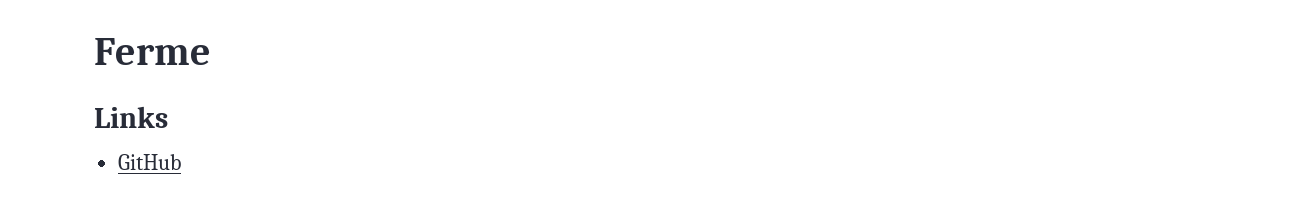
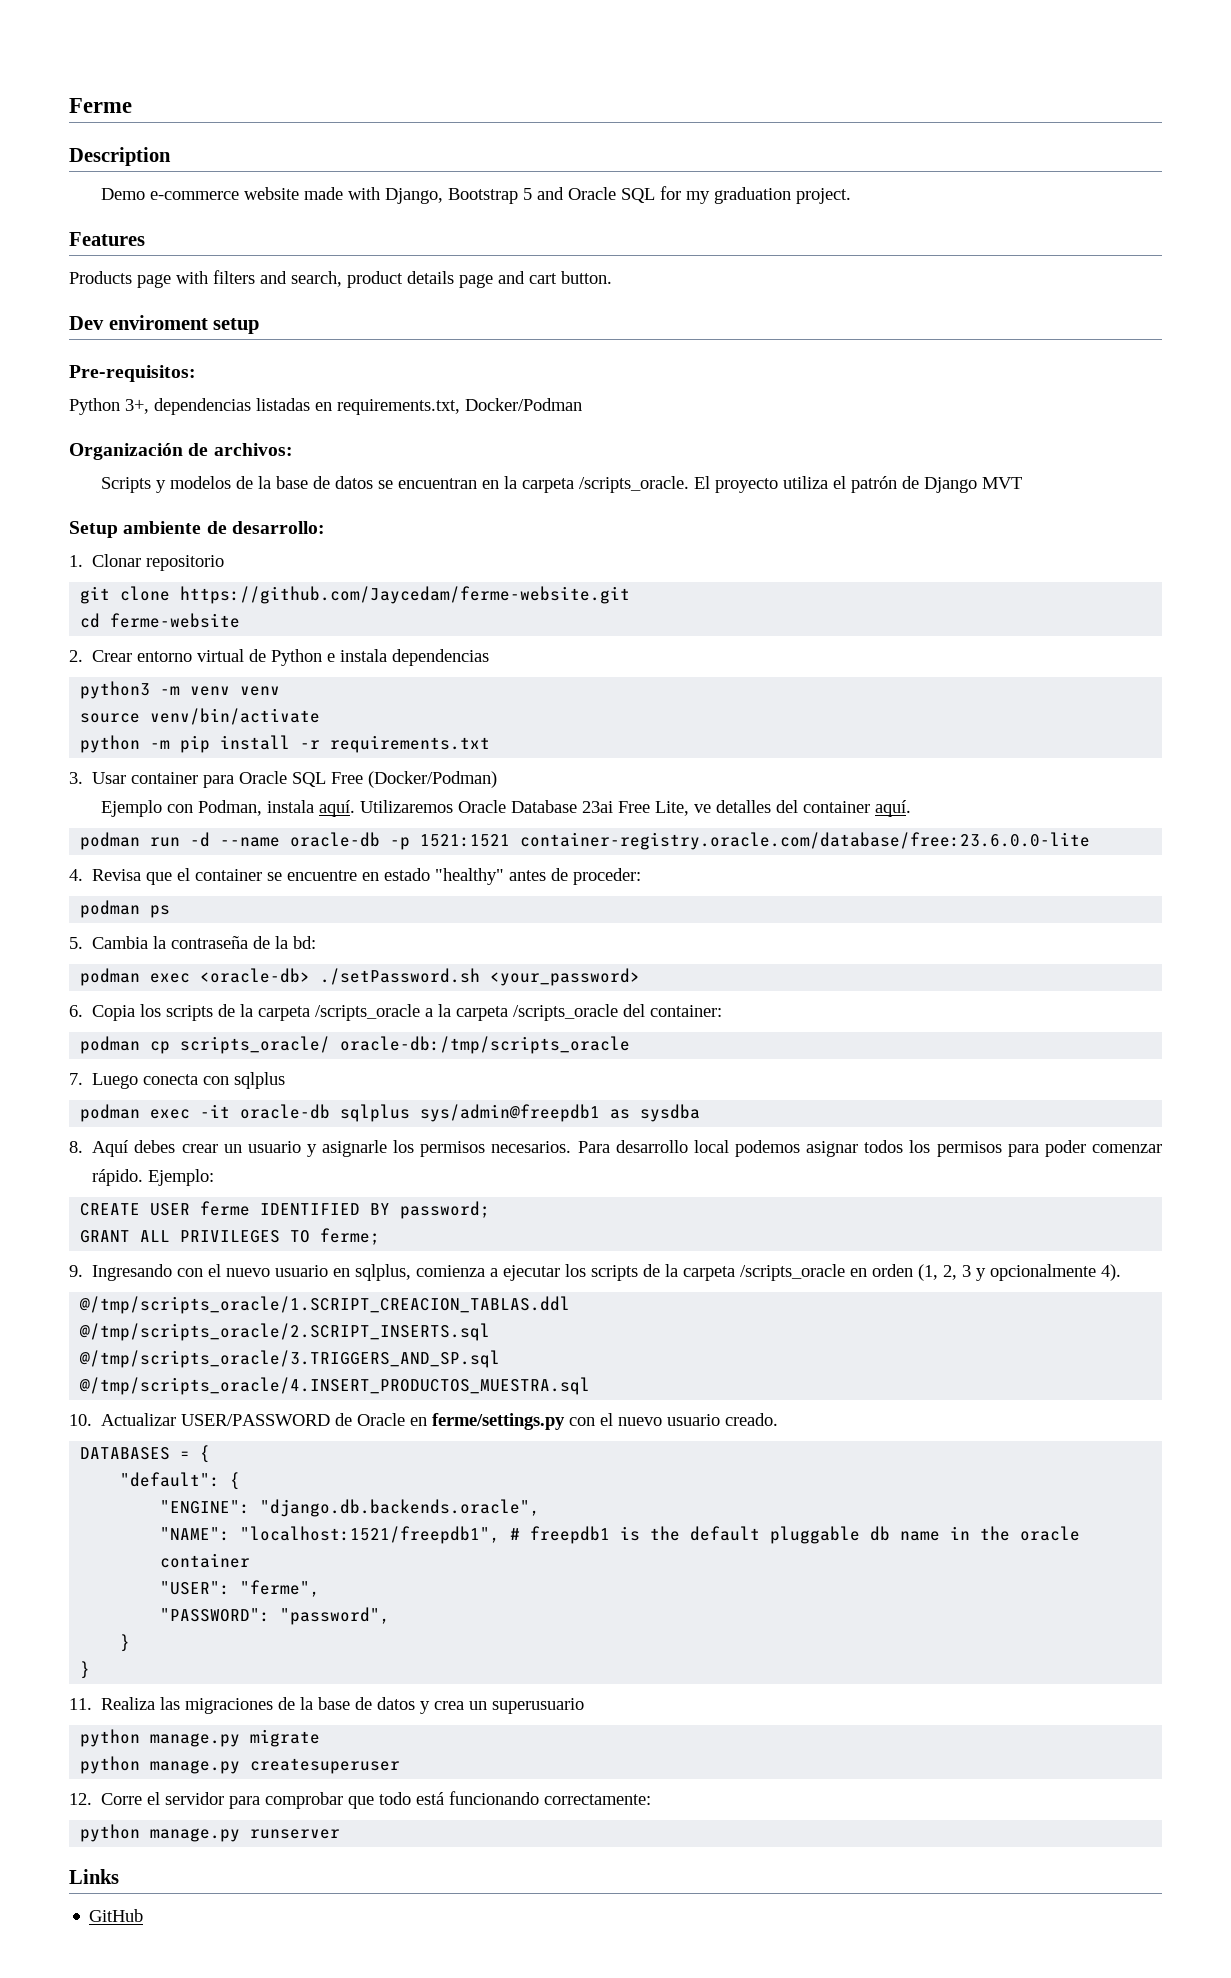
(211, 51) none -> [69,147,171,166] [101,186,852,204] [69,232,145,246] [69,270,612,288] [69,315,260,334] [69,365,196,382] [69,398,582,415] [69,443,293,460] [101,476,1023,493] [69,521,325,538] [69,554,225,571] [80,586,631,604] [80,613,241,628] [69,649,490,666] [80,681,281,699] [80,708,321,725] [80,735,491,753] [69,771,498,788] [101,800,912,817] [80,832,1091,850] [69,868,642,885] [80,900,171,918] [69,936,317,949] [80,968,641,986] [69,1004,723,1021] [80,1036,631,1054] [69,1072,286,1089] [80,1104,701,1122] [69,1140,1163,1157] [92,1169,215,1186] [80,1201,491,1219] [80,1228,381,1245] [69,1264,1122,1281] [79,1296,571,1314] [79,1323,491,1341] [79,1350,501,1368] [79,1377,591,1395] [69,1413,779,1430] [80,1445,211,1463] [120,1472,241,1490] [160,1499,541,1517] [160,1526,1081,1544] [160,1553,251,1568] [160,1580,321,1597] [160,1607,391,1625] [120,1634,131,1652] [80,1661,91,1679] [69,1697,585,1714] [80,1729,321,1747] [80,1756,401,1774] [69,1791,652,1809] [80,1824,341,1842] // Description // Demo e-commerce website made with Django, Bootstrap 5 and Oracle SQL for my graduation project. // Features // Products page with filters and search, product details page and cart button. // Dev enviroment setup // Pre-requisitos: // Python 3+, dependencias listadas en requirements.txt, Docker/Podman // Organización de archivos: // Scripts y modelos de la base de datos se encuentran en la carpeta /scripts_oracle. El proyecto utiliza el patrón de Django MVT // Setup ambiente de desarrollo: // 1. Clonar repositorio // git clone https://github.com/Jaycedam/ferme-website.git // cd ferme-website // 2. Crear entorno virtual de Python e instala dependencias // python3 -m venv venv // source venv/bin/activate // python -m pip install -r requirements.txt // 3. Usar container para Oracle SQL Free (Docker/Podman) // Ejemplo con Podman, instala aquí. Utilizaremos Oracle Database 23ai Free Lite, ve detalles del container aquí. // podman run -d --name oracle-db -p 1521:1521 container-registry.oracle.com/database/free:23.6.0.0-lite // 4. Revisa que el container se encuentre en estado "healthy" antes de proceder: // podman ps // 5. Cambia la contraseña de la bd: // podman exec <oracle-db> ./setPassword.sh <your_password> // 6. Copia los scripts de la carpeta /scripts_oracle a la carpeta /scripts_oracle del container: // podman cp scripts_oracle/ oracle-db:/tmp/scripts_oracle // 7. Luego conecta con sqlplus // podman exec -it oracle-db sqlplus sys/admin@freepdb1 as sysdba // 8. Aquí debes crear un usuario y asignarle los permisos necesarios. Para desarrollo local podemos asignar todos los permisos para poder comenzar rápido. Ejemplo: // CREATE USER ferme IDENTIFIED BY password; // GRANT ALL PRIVILEGES TO ferme; // 9. Ingresando con el nuevo usuario en sqlplus, comienza a ejecutar los scripts de la carpeta /scripts_oracle en orden (1, 2, 3 y opcionalmente 4). // @/tmp/scripts_oracle/1.SCRIPT_CREACION_TABLAS.ddl // @/tmp/scripts_oracle/2.SCRIPT_INSERTS.sql // @/tmp/scripts_oracle/3.TRIGGERS_AND_SP.sql // @/tmp/scripts_oracle/4.INSERT_PRODUCTOS_MUESTRA.sql // 10. Actualizar USER/PASSWORD de Oracle en ferme/settings.py con el nuevo usuario creado. // DATABASES = { // "default": { // "ENGINE": "django.db.backends.oracle", // "NAME": "localhost:1521/freepdb1", # freepdb1 is the default pluggable db name in the oracle container // "USER": "ferme", // "PASSWORD": "password", // } // } // 11. Realiza las migraciones de la base de datos y crea un superusuario // python manage.py migrate // python manage.py createsuperuser // 12. Corre el servidor para comprobar que todo está funcionando correctamente: // python manage.py runserver

